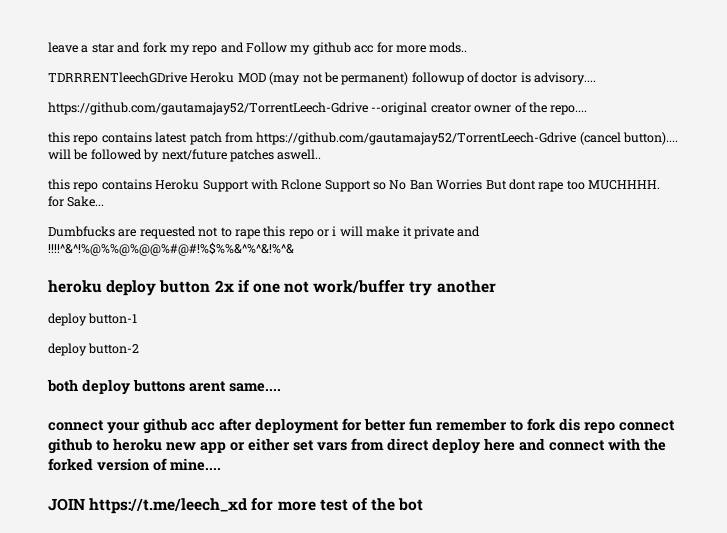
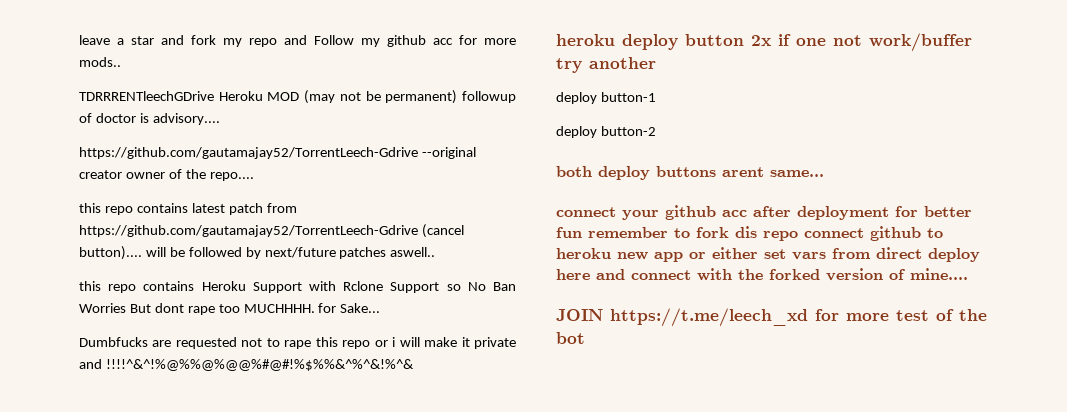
[229,383,281,392] same.... -> [770,170,824,177] same...

